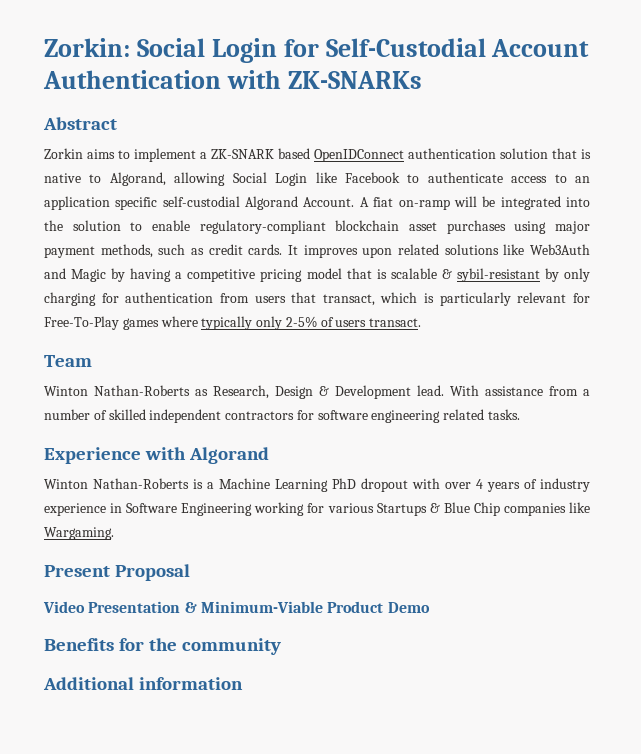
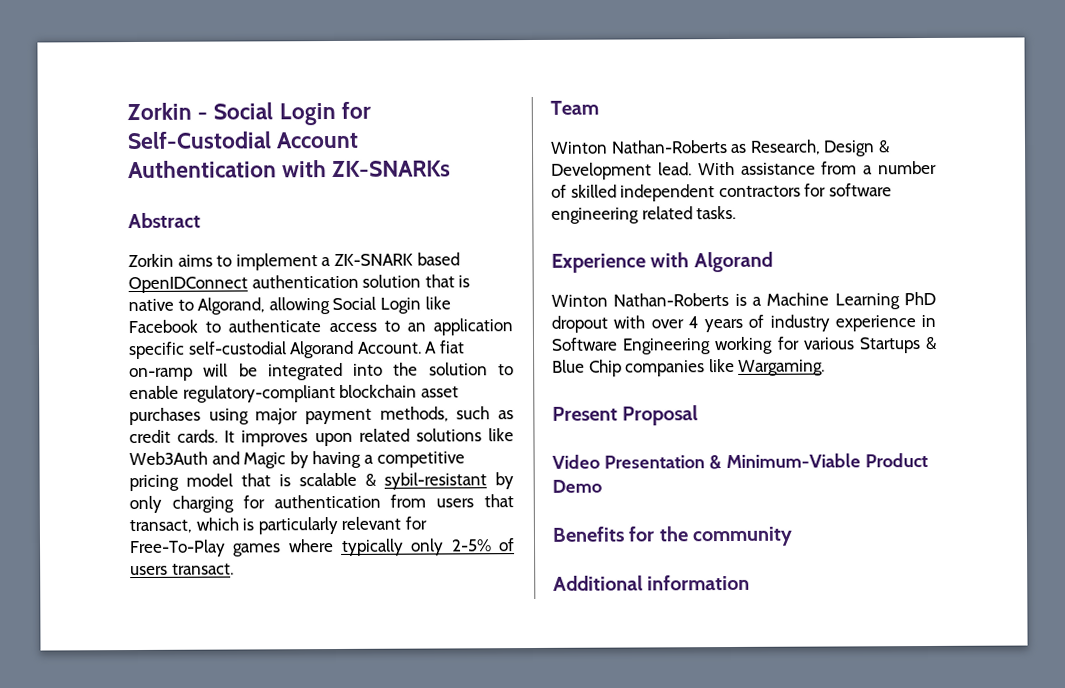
[44,38,130,57] Zorkin: -> [127,102,209,121] Zorkin -

